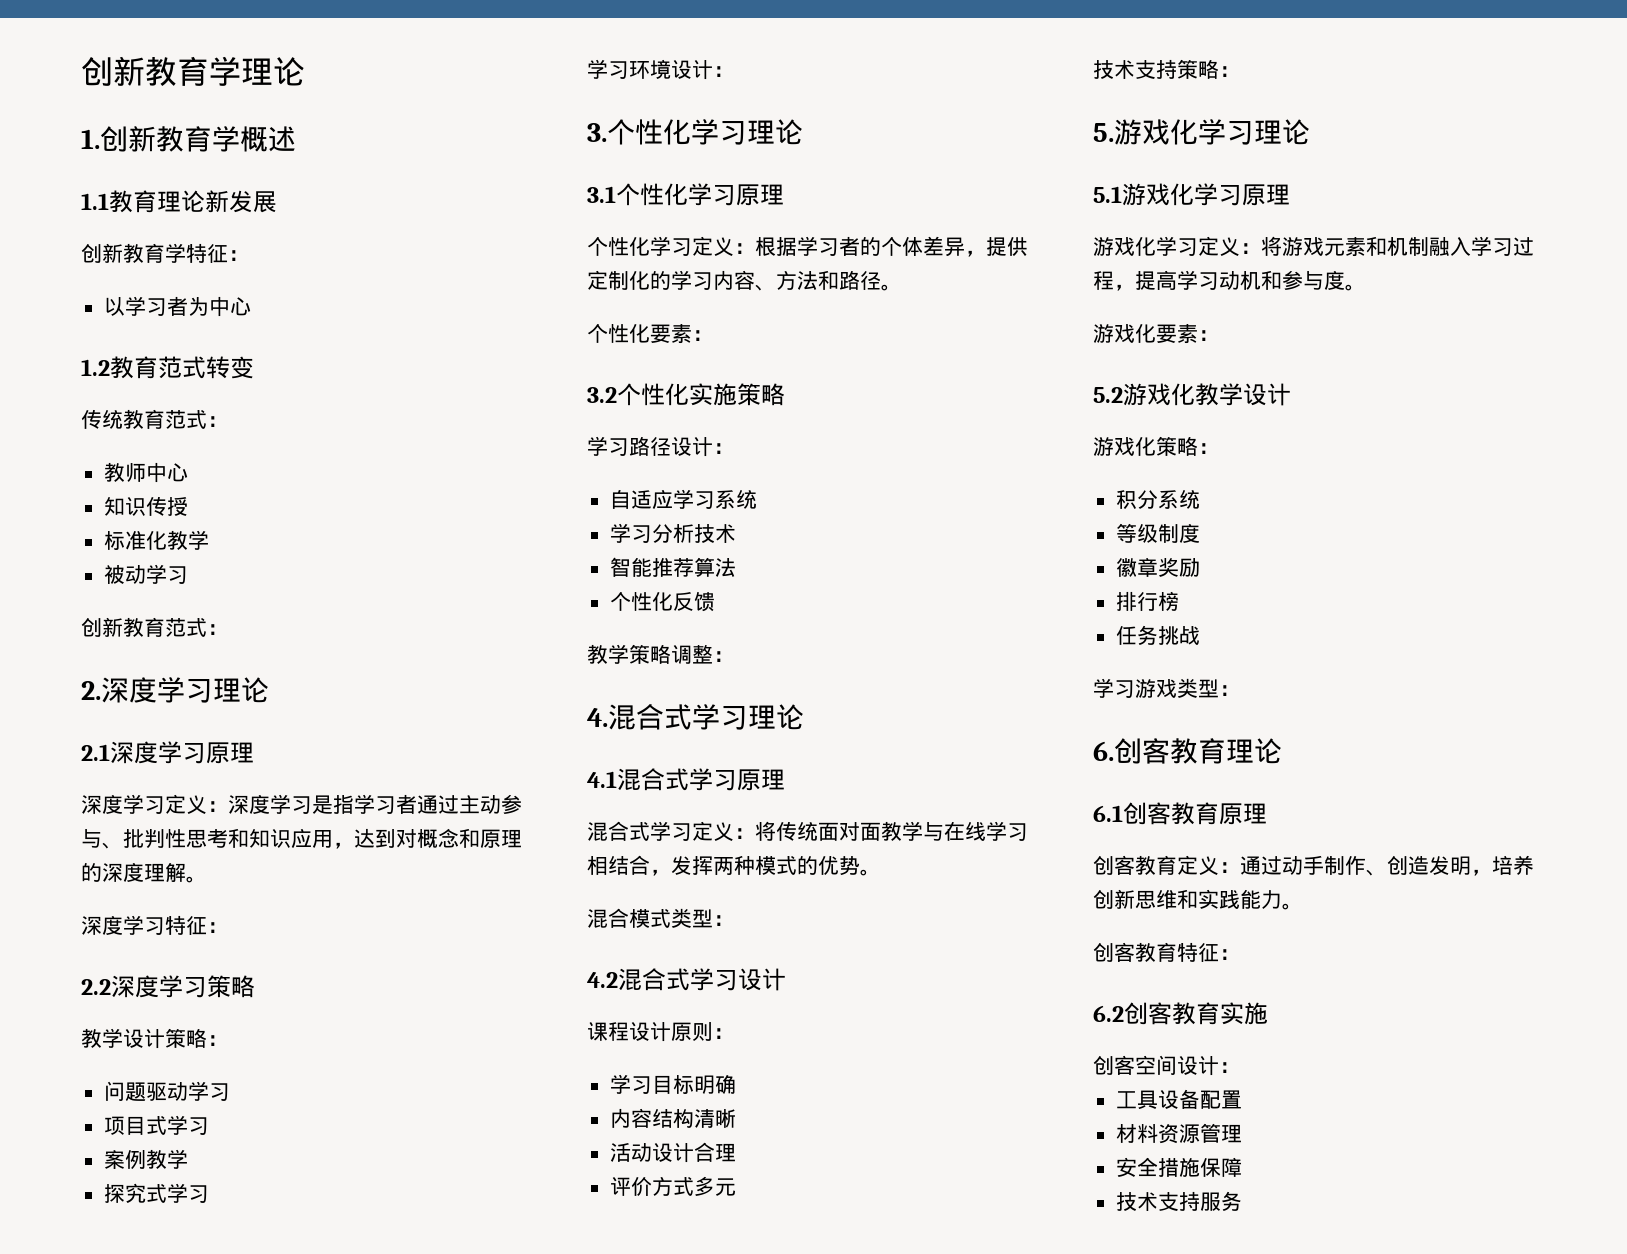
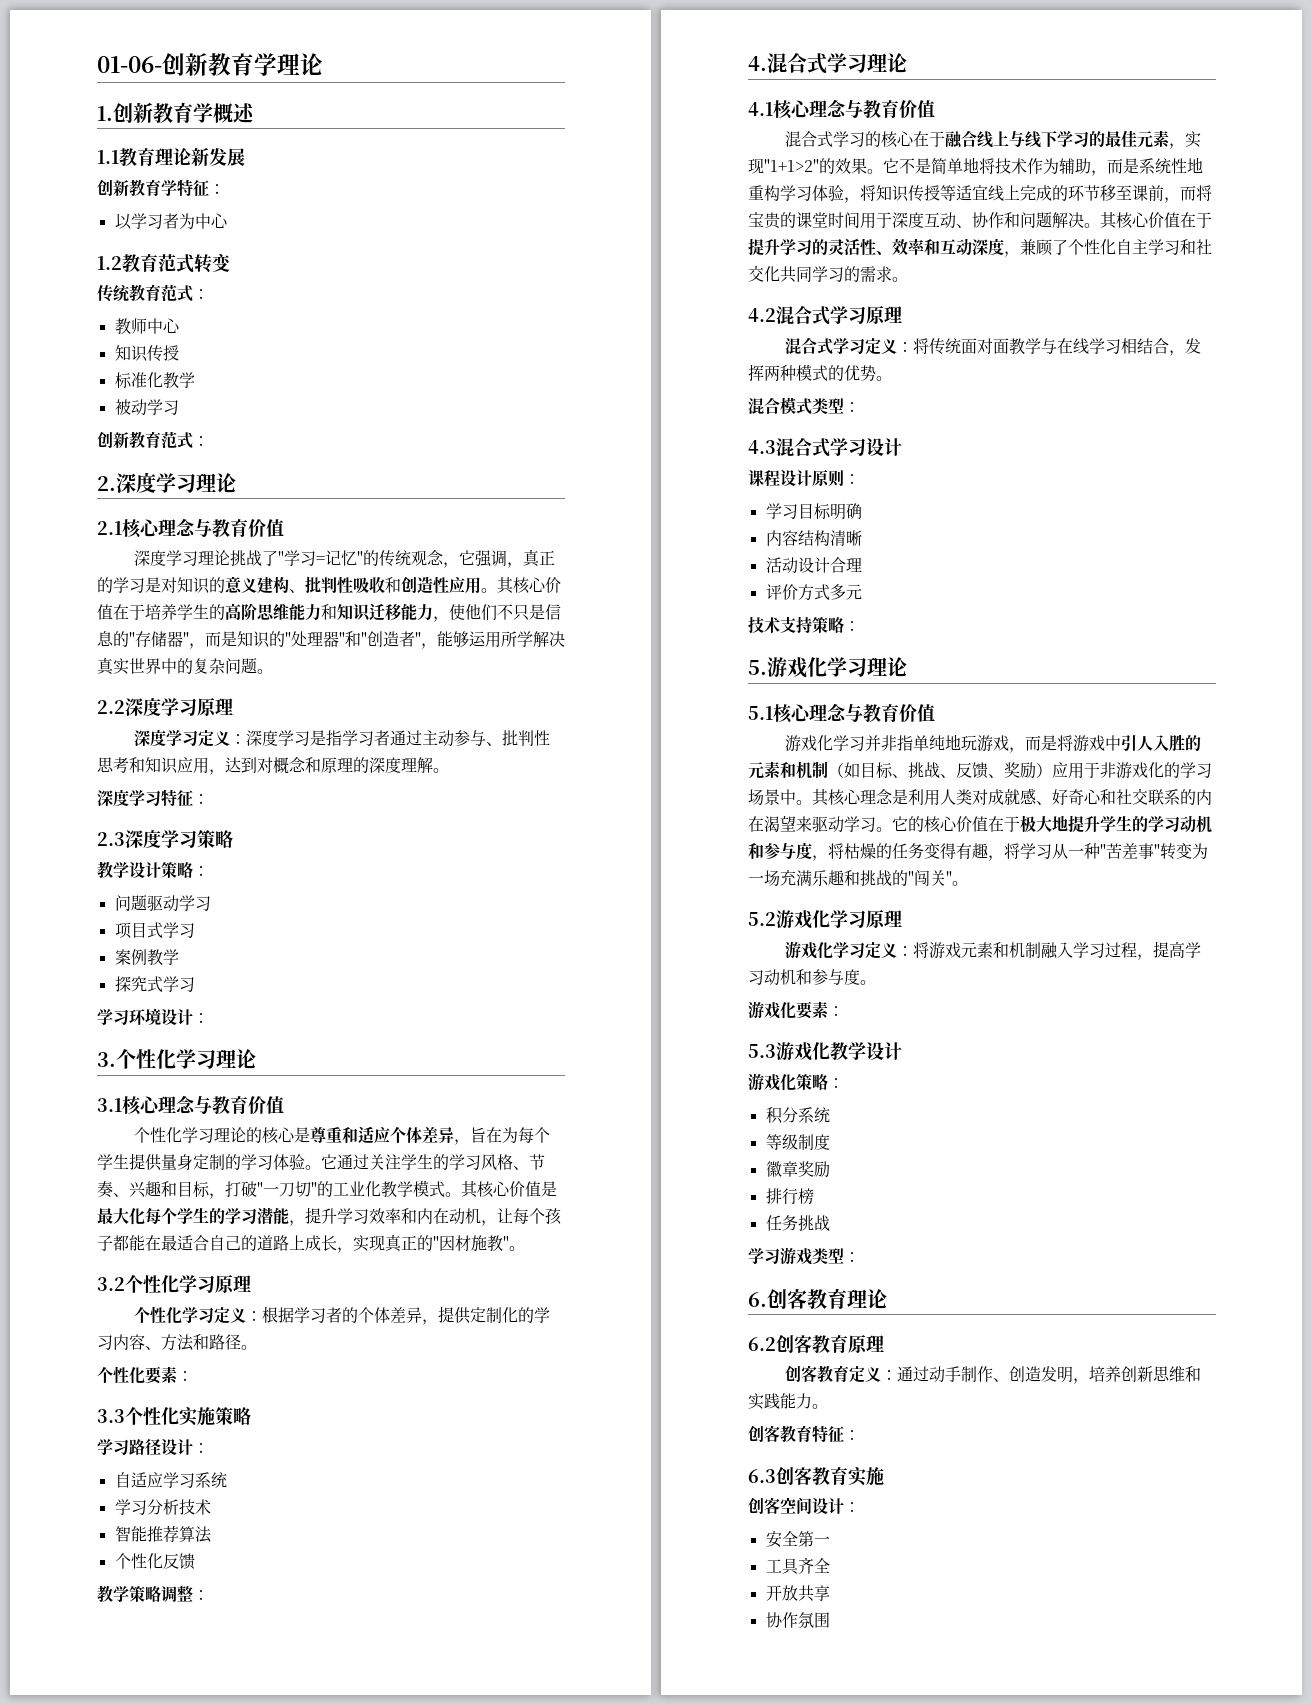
(81, 71) none -> [97,56,162,73] 01-06-
(110, 752) none -> [122,518,284,538] [134,549,556,568] [97,576,561,594] [97,603,561,622] [97,631,565,649] [97,657,273,675] [97,700,125,714] 核心理念与教育价值 // 深度学习理论挑战了"学习=记忆"的传统观念，它强调，真正的学习是对知识的意义建构、批判性吸收和创造性应用。其核心价值在于培养学生的高阶思维能力和知识迁移能力，使他们不只是信息的"存储器"，而是知识的"处理器"和"创造者"，能够运用所学解决真实世界中的复杂问题。 // 2.2
[81,979,111,995] 2.2 -> [97,832,125,846] 2.3
(616, 194) none -> [122,1095,284,1115] [134,1126,551,1145] [97,1153,545,1171] [97,1180,557,1199] [97,1207,562,1226] [97,1234,525,1253] [97,1277,125,1291] 核心理念与教育价值 // 个性化学习理论的核心是尊重和适应个体差异，旨在为每个学生提供量身定制的学习体验。它通过关注学生的学习风格、节奏、兴趣和目标，打破"一刀切"的工业化教学模式。其核心价值是最大化每个学生的学习潜能，提升学习效率和内在动机，让每个孩子都能在最适合自己的道路上成长，实现真正的"因材施教"。 // 3.2
[587,387,617,403] 3.2 -> [97,1409,125,1423] 3.3
(617, 779) none -> [773,99,935,119] [785,130,1202,149] [748,157,1203,176] [748,185,1212,203] [748,212,1212,229] [748,238,1212,257] [748,265,908,283] [748,308,776,322] 核心理念与教育价值 // 混合式学习的核心在于融合线上与线下学习的最佳元素，实现"1+1>2"的效果。它不是简单地将技术作为辅助，而是系统性地重构学习体验，将知识传授等适宜线上完成的环节移至课前，而将宝贵的课堂时间用于深度互动、协作和问题解决。其核心价值在于提升学习的灵活性、效率和互动深度，兼顾了个性化自主学习和社交化共同学习的需求。 // 4.2
[587,972,618,988] 4.2 -> [748,440,776,454] 4.3
(1122, 194) none -> [773,703,935,723] [785,734,1202,753] [748,761,1212,779] [748,788,1212,806] [748,815,1212,833] [748,842,1208,861] [748,870,968,887] [748,912,776,926] 核心理念与教育价值 // 游戏化学习并非指单纯地玩游戏，而是将游戏中引人入胜的元素和机制（如目标、挑战、反馈、奖励）应用于非游戏化的学习场景中。其核心理念是利用人类对成就感、好奇心和社交联系的内在渴望来驱动学习。它的核心价值在于极大地提升学生的学习动机和参与度，将枯燥的任务变得有趣，将学习从一种"苦差事"转变为一场充满乐趣和挑战的"闯关"。 // 5.2
[1093,387,1123,403] 5.2 -> [748,1044,776,1058] 5.3
[1093,805,1123,822] 6.1 -> [748,1337,776,1351] 6.2
[1093,1005,1124,1022] 6.2 -> [748,1469,776,1483] 6.3
(1240, 1067) none -> [765,1531,830,1548] // 安全第一
[1157,1089,1242,1109] [1115,1123,1242,1144] [1115,1157,1242,1177] [1115,1191,1242,1211] 设备配置 // 材料资源管理 // 安全措施保障 // 技术支持服务 -> [797,1557,830,1574] [765,1585,830,1602] [765,1612,830,1629] 齐全 // 开放共享 // 协作氛围

